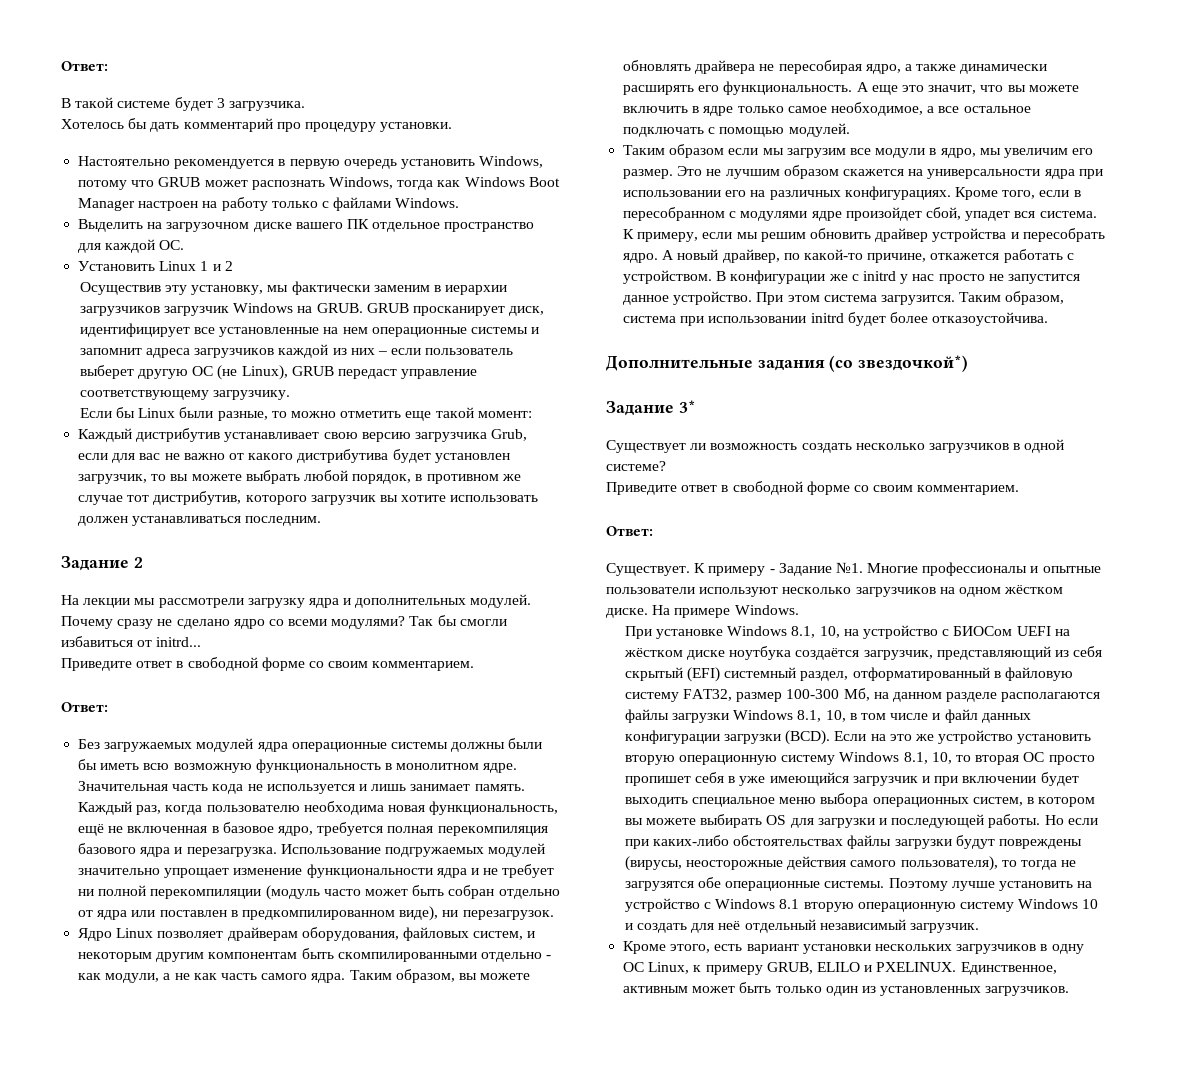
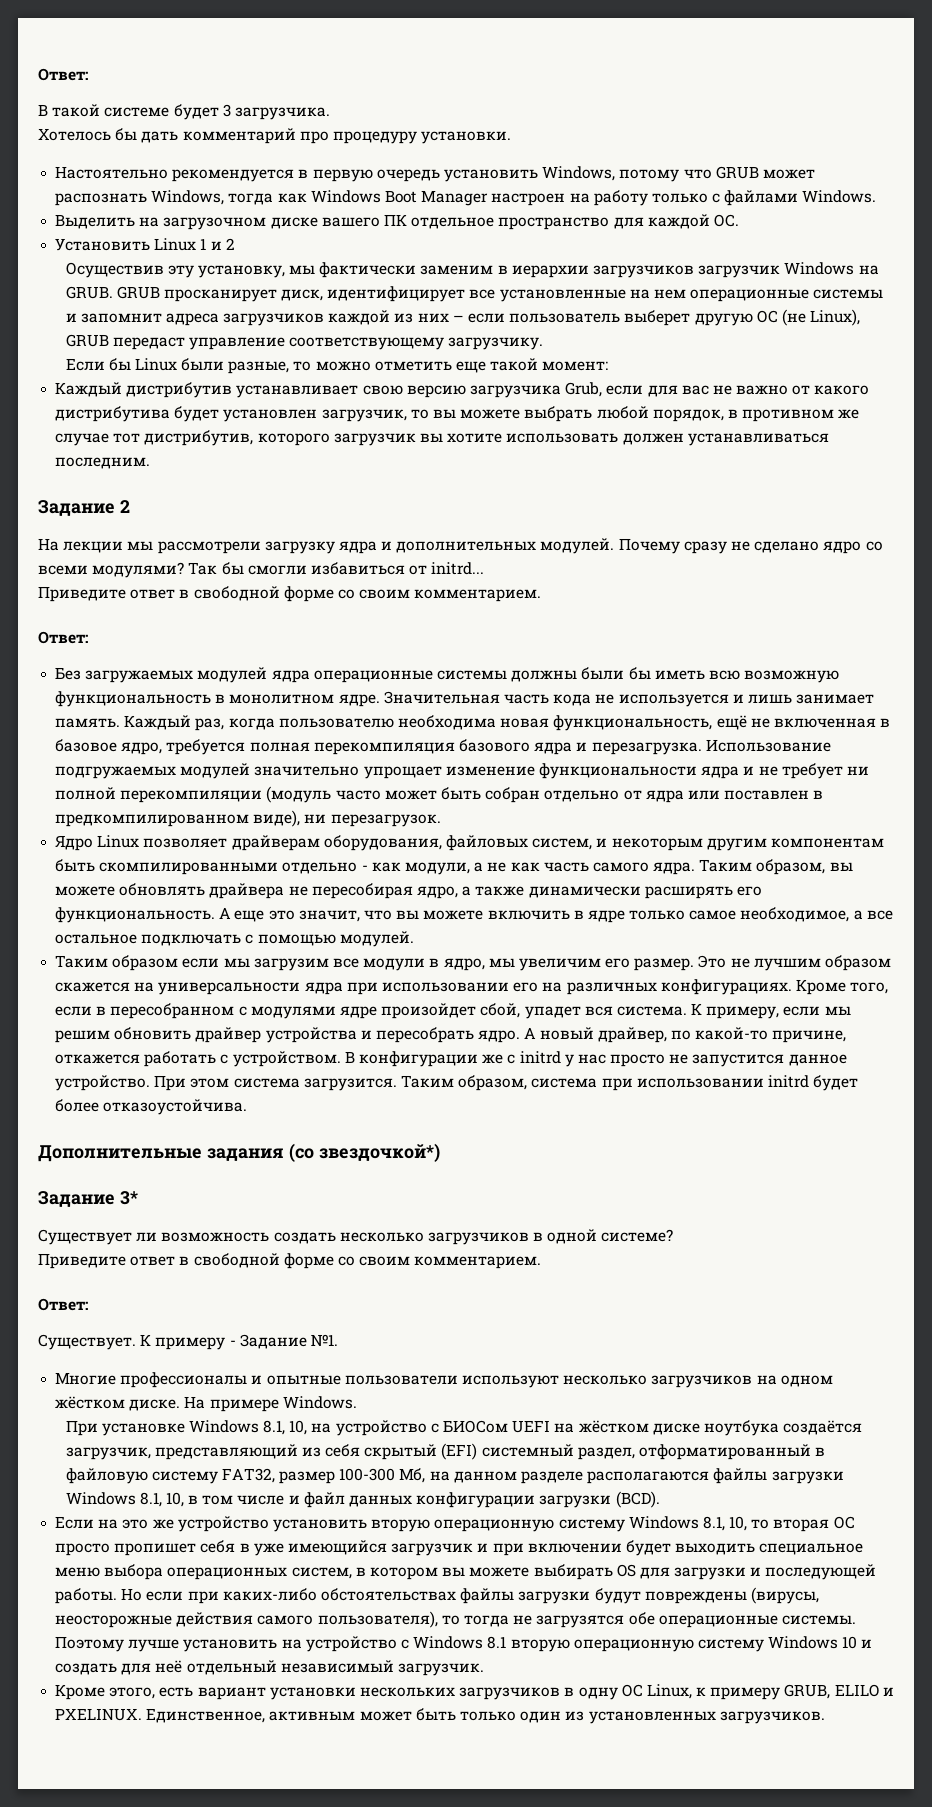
(863, 567) none -> (338, 1340) //
(831, 737) none -> (660, 1499) //

